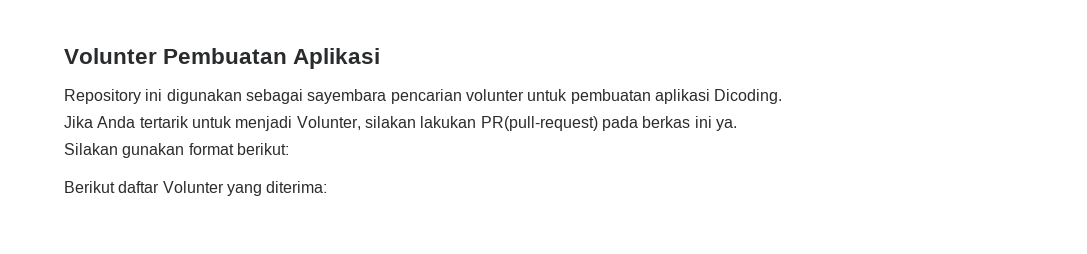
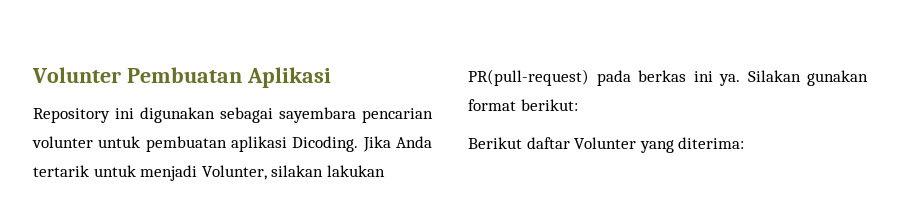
(783, 96) // -> (359, 144) none
(737, 125) // -> (740, 80) none

